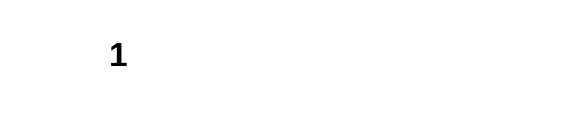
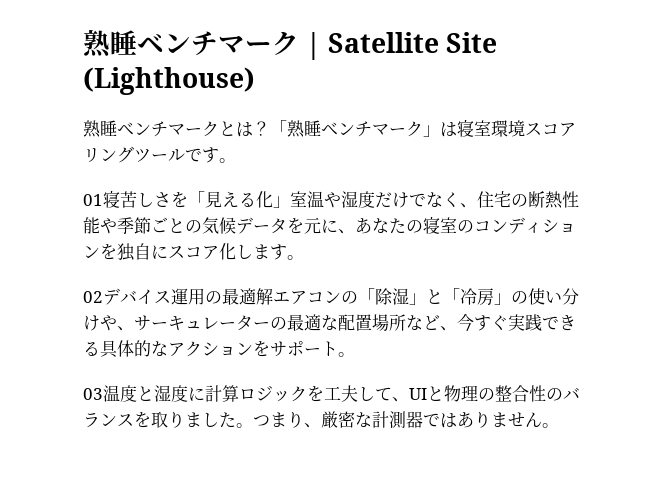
[109,43,128,66] 1 -> [83,30,498,60] [83,67,255,95] [83,119,576,138] [83,146,236,163] [83,190,579,209] [83,216,576,234] [83,243,304,261] [83,288,579,306] [83,313,576,332] [83,340,355,358] [83,385,580,402] [83,411,559,429] 熟睡ベンチマーク | Satellite Site (Lighthouse) // 熟睡ベンチマークとは？「熟睡ベンチマーク」は寝室環境スコアリングツールです。 // 01寝苦しさを「見える化」室温や湿度だけでなく、住宅の断熱性能や季節ごとの気候データを元に、あなたの寝室のコンディションを独自にスコア化します。 // 02デバイス運用の最適解エアコンの「除湿」と「冷房」の使い分けや、サーキュレーターの最適な配置場所など、今すぐ実践できる具体的なアクションをサポート。 // 03温度と湿度に計算ロジックを工夫して、UIと物理の整合性のバランスを取りました。つまり、厳密な計測器ではありません。

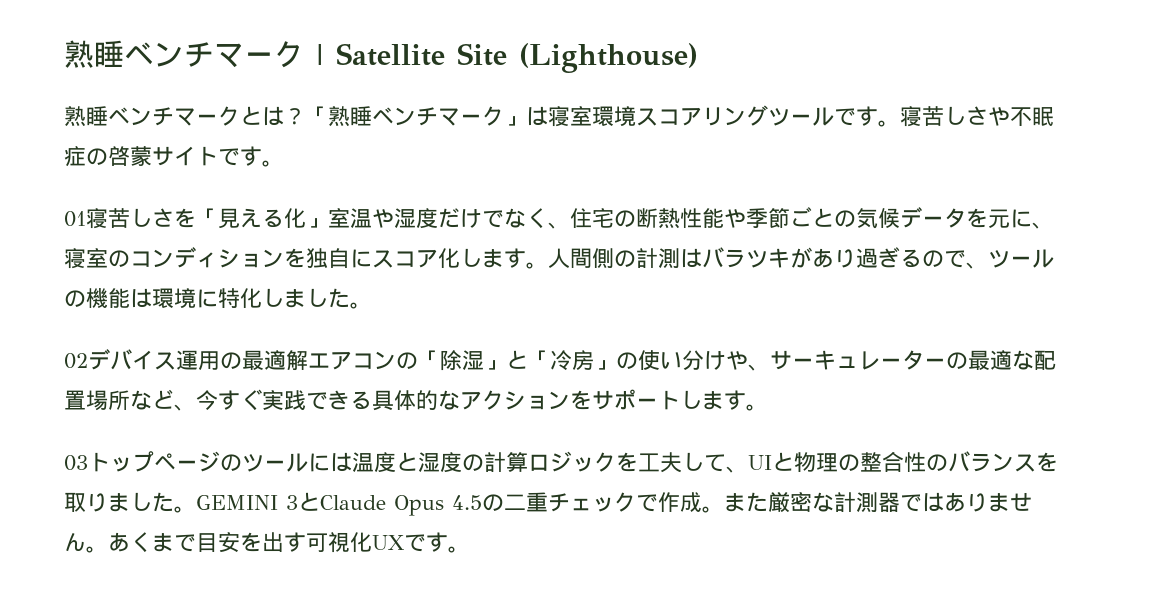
(236, 160) none -> [900,106,1054,127] [64,146,284,167] 寝苦しさや不眠症の啓蒙サイトです。
[355,218,423,234] あなたの -> (1054, 225) none
(304, 257) none -> [548,247,1054,269] [64,288,372,309] 人間側の計測はバラツキがあり過ぎるので、ツールの機能は環境に特化しました。
(338, 349) none -> [680,390,746,410] します
(103, 394) none -> [88,451,352,472] トップページのツールには
[188,387,205,401] に -> [462,454,484,471] の
[253,411,321,428] つまり、 -> [196,492,768,516] GEMINI 3とClaude Opus 4.5の二重チェックで作成。また
(559, 425) none -> [108,532,470,553] あくまで目安を出す可視化UXです。

